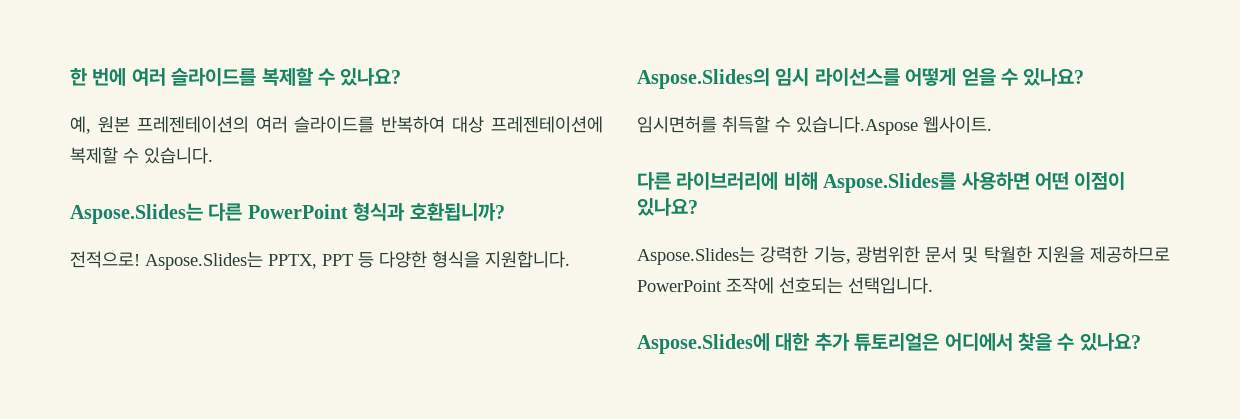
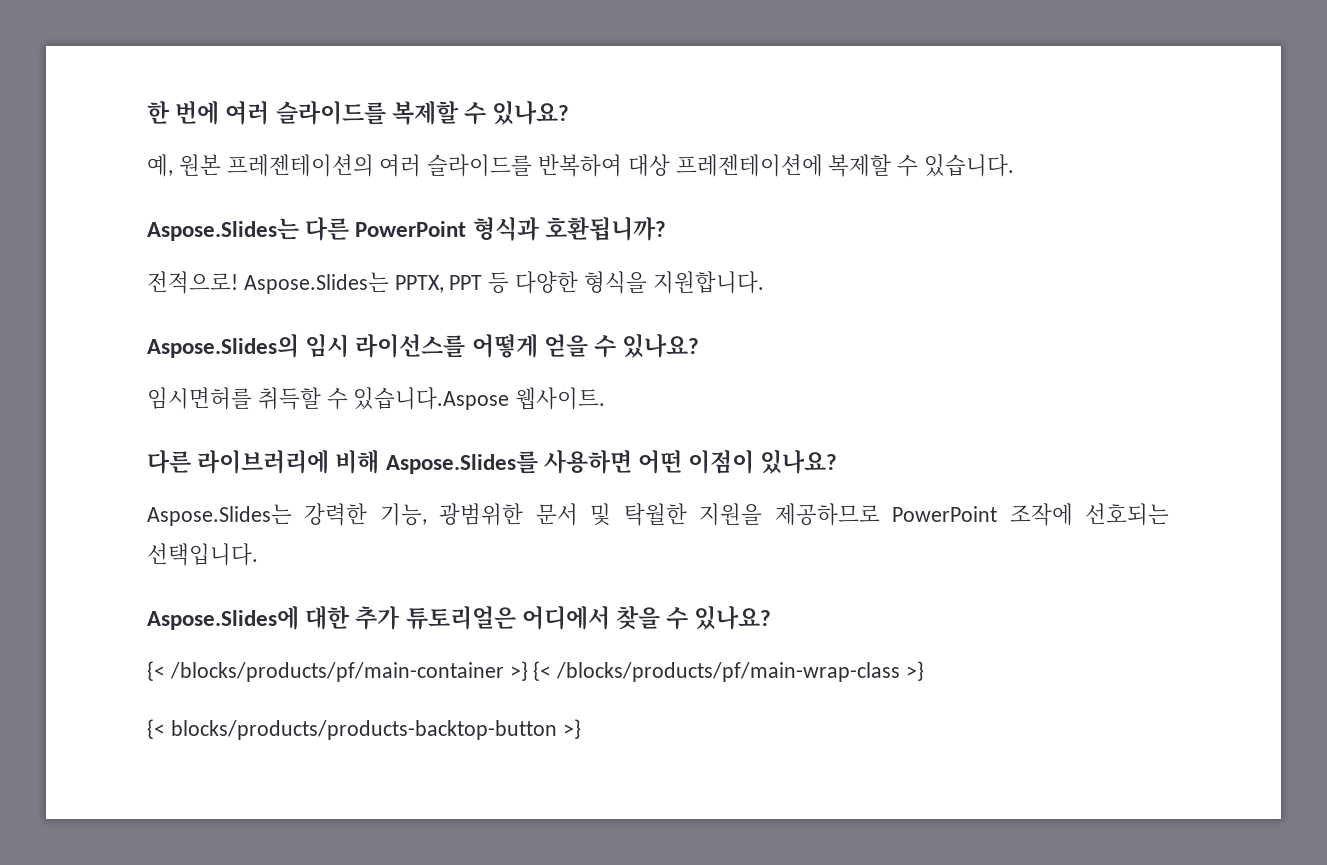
(1141, 342) none -> [147,661,925,682] [147,719,581,740] // {< /blocks/products/pf/main-container >} {< /blocks/products/pf/main-wrap-class >} // {< blocks/products/products-backtop-button >}

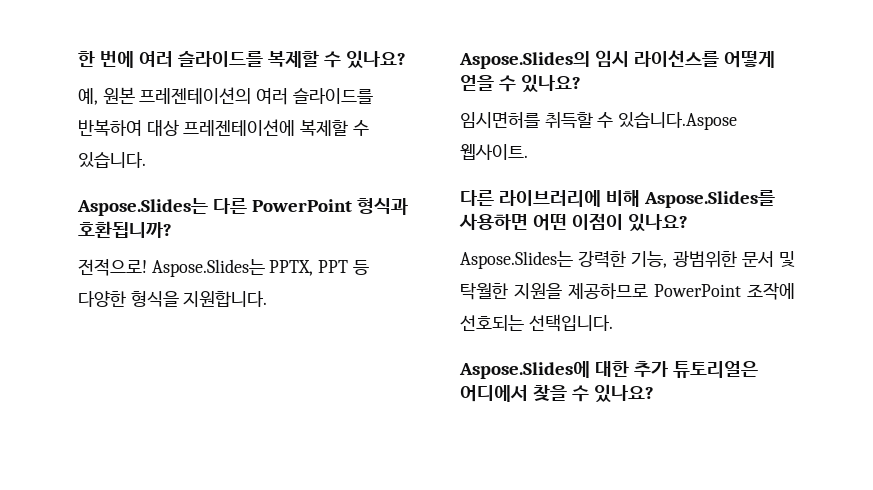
[147,661,925,682] [147,719,581,740] // {< /blocks/products/pf/main-container >} {< /blocks/products/pf/main-wrap-class >} // {< blocks/products/products-backtop-button >} -> (654, 393) none

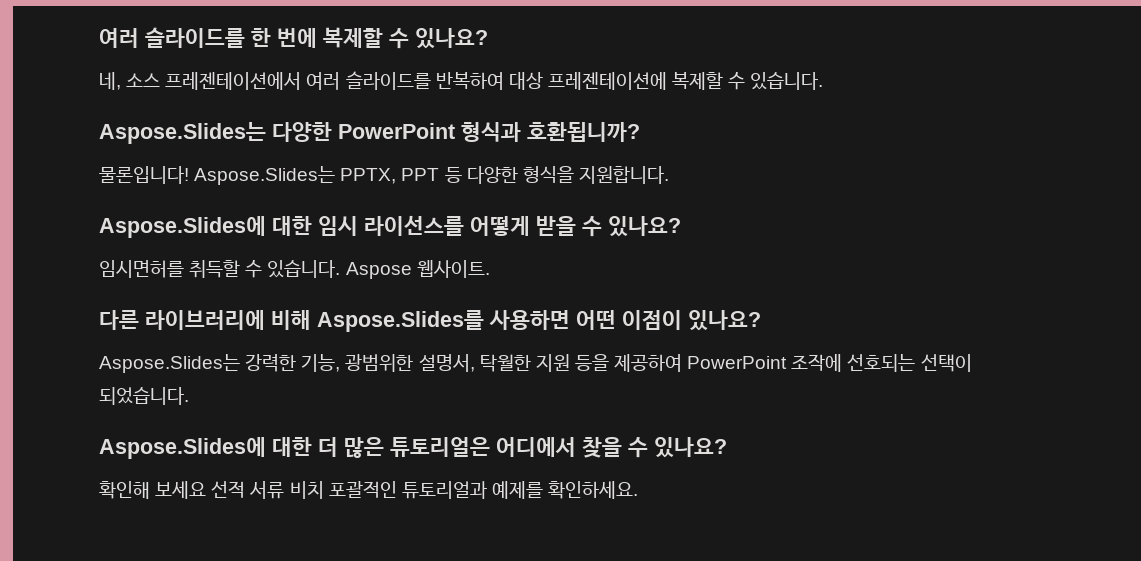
[78,51,263,68] 한 번에 여러 슬라이드를 -> [99,27,317,48] 여러 슬라이드를 한 번에
[78,87,252,105] 예, 원본 프레젠테이션의 -> [99,72,302,90] 네, 소스 프레젠테이션에서
[212,198,247,214] 다른 -> [272,122,332,142] 다양한
[78,259,147,276] 전적으로! -> [99,166,189,184] 물론입니다!
[459,51,590,69] Aspose.Slides의 -> [99,216,312,238] Aspose.Slides에 대한
[460,75,494,91] 얻을 -> [536,216,576,236] 받을
[618,112,738,130] 있습니다.Aspose -> [267,260,412,279] 있습니다. Aspose
[741,251,795,267] [460,283,648,300] 문서 및 탁월한 지원을 제공하므로 -> [418,354,683,372] 설명서, 탁월한 지원 등을 제공하여
[528,314,613,332] [459,361,668,379] 선택입니다. // Aspose.Slides에 대한 추가 -> [920,354,972,372] [99,387,189,405] [99,437,384,459] 선택이 되었습니다. // Aspose.Slides에 대한 더 많은
(654, 393) none -> [99,481,639,499] // 확인해 보세요 선적 서류 비치 포괄적인 튜토리얼과 예제를 확인하세요.

